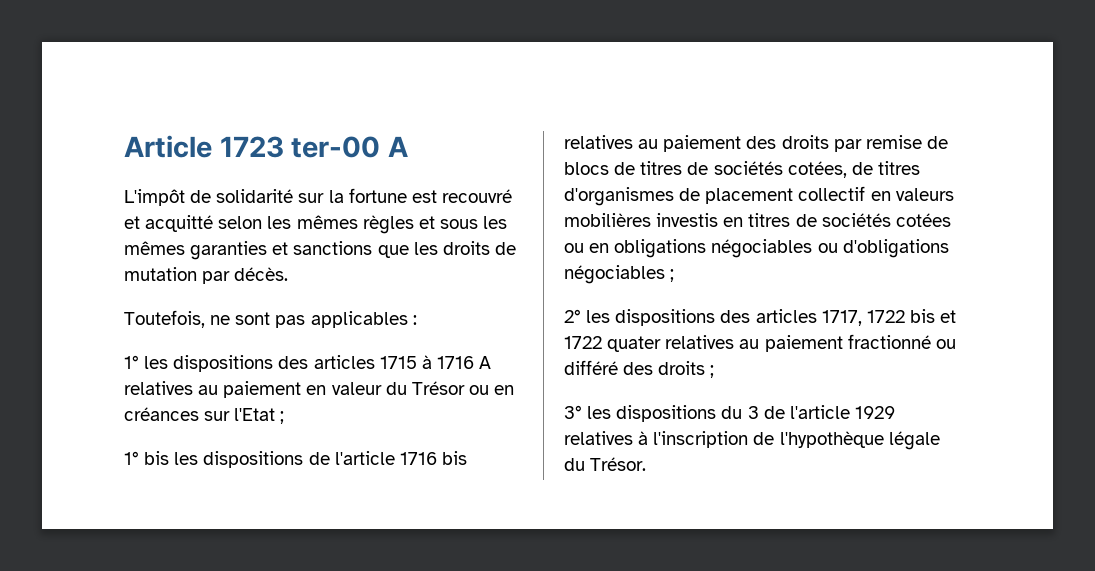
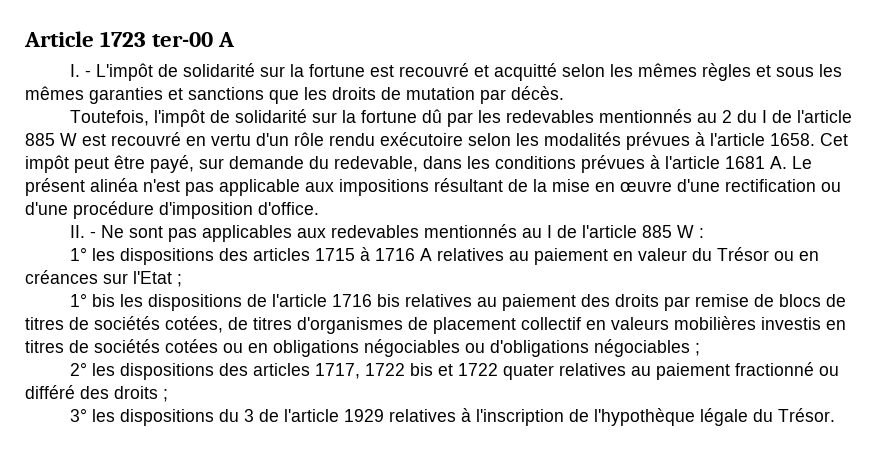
(409, 146) none -> [70,64,92,77] I. -
[210,311,408,328] ne sont pas applicables -> [154,109,853,127] [25,132,848,150] [25,155,812,173] [25,178,841,196] [25,201,319,219] [70,224,695,242] l'impôt de solidarité sur la fortune dû par les redevables mentionnés au 2 du I de l'article 885 W est recouvré en vertu d'un rôle rendu exécutoire selon les modalités prévues à l'article 1658. Cet impôt peut être payé, sur demande du redevable, dans les conditions prévues à l'article 1681 A. Le présent alinéa n'est pas applicable aux impositions résultant de la mise en œuvre d'une rectification ou d'une procédure d'imposition d'office. // II. - Ne sont pas applicables aux redevables mentionnés au I de l'article 885 W

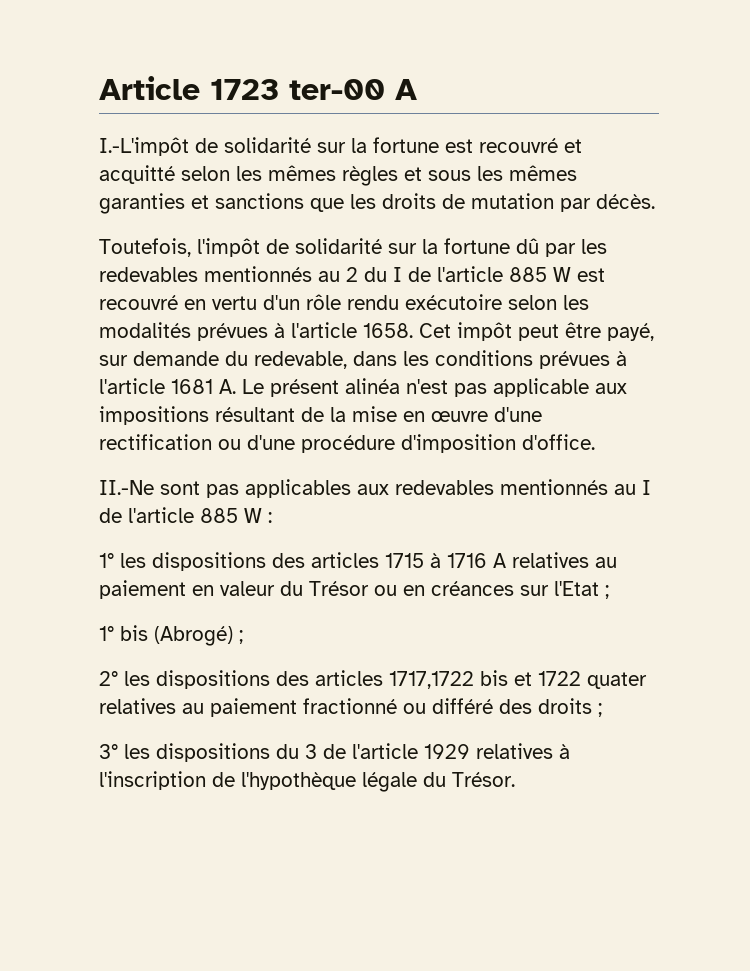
[70,63,154,81] I. - L'impôt -> [99,137,189,156] I.-L'impôt
[70,225,125,238] II. - Ne -> [99,480,154,495] II.-Ne
[120,294,847,311] [25,316,846,334] [25,339,690,357] les dispositions de l'article 1716 bis relatives au paiement des droits par remise de blocs de titres de sociétés cotées, de titres d'organismes de placement collectif en valeurs mobilières investis en titres de sociétés cotées ou en obligations négociables ou d'obligations négociables -> [154,626,233,646] (Abrogé)
[315,363,406,379] 1717, 1722 -> [389,671,474,689] 1717,1722

